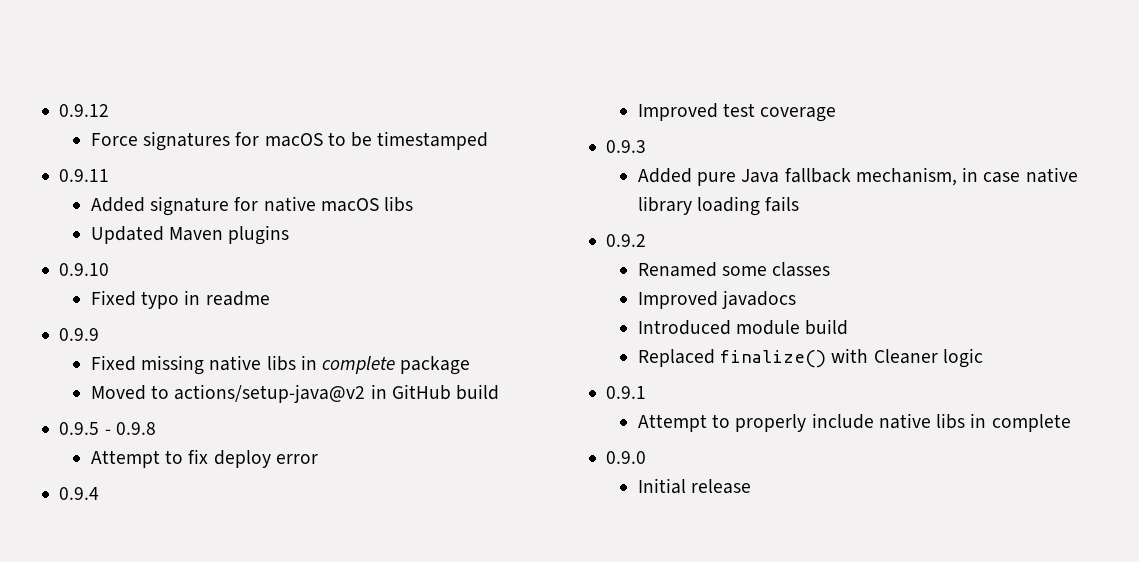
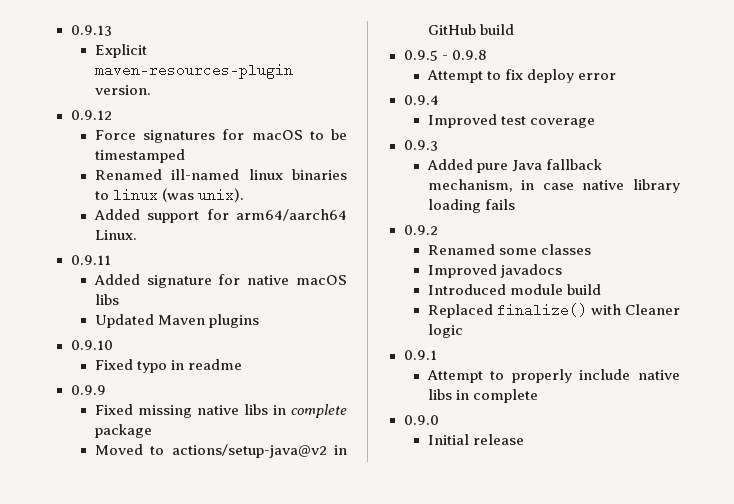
(59, 110) none -> [70,25,112,36] [94,44,147,58] [94,63,293,79] [94,85,151,95] 0.9.13 // Explicit maven-resources-plugin version. //
(489, 140) none -> [94,169,348,180] [94,188,244,202] [93,209,347,223] [94,230,137,240] // Renamed ill-named linux binaries to linux (was unix). // Added support for arm64/aarch64 Linux.

